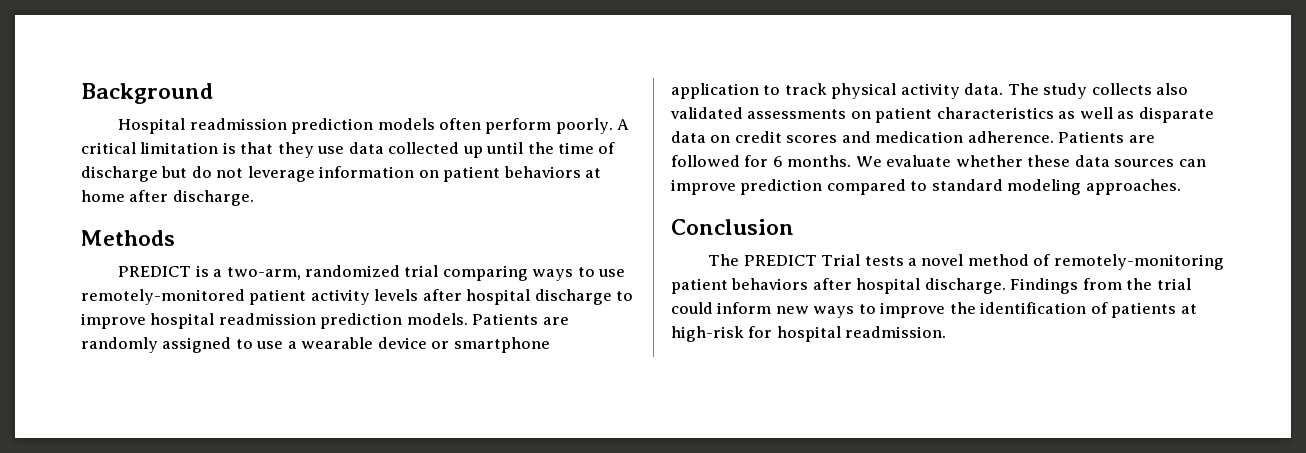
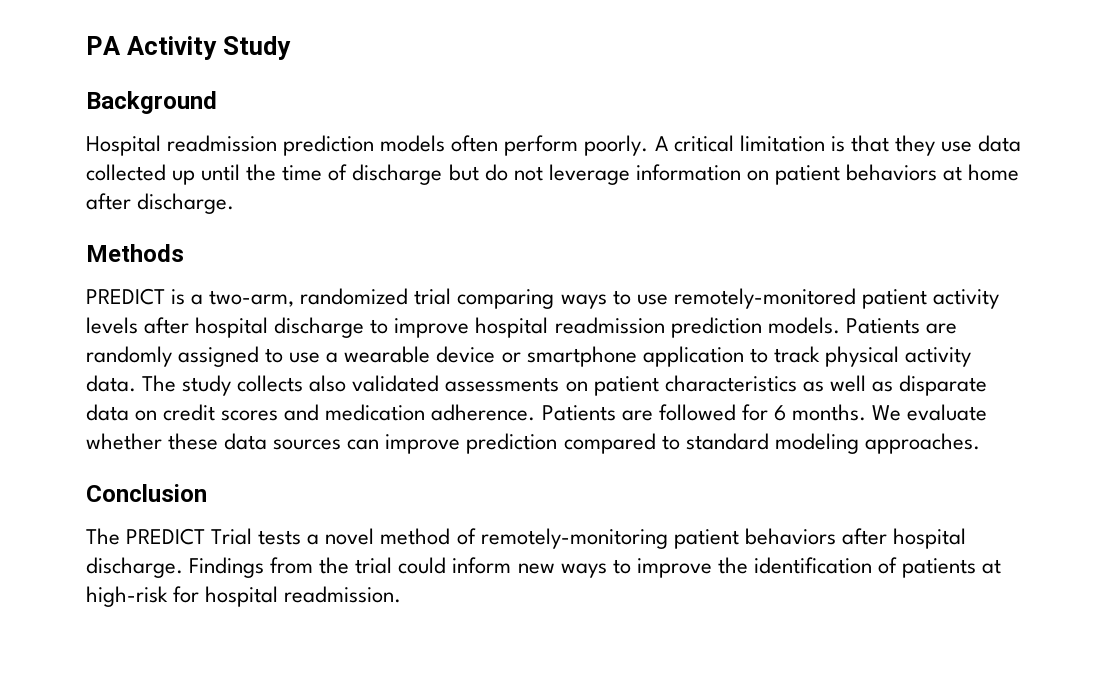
(81, 93) none -> [86,36,291,60] PA Activity Study //

